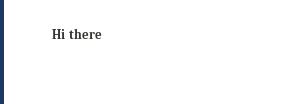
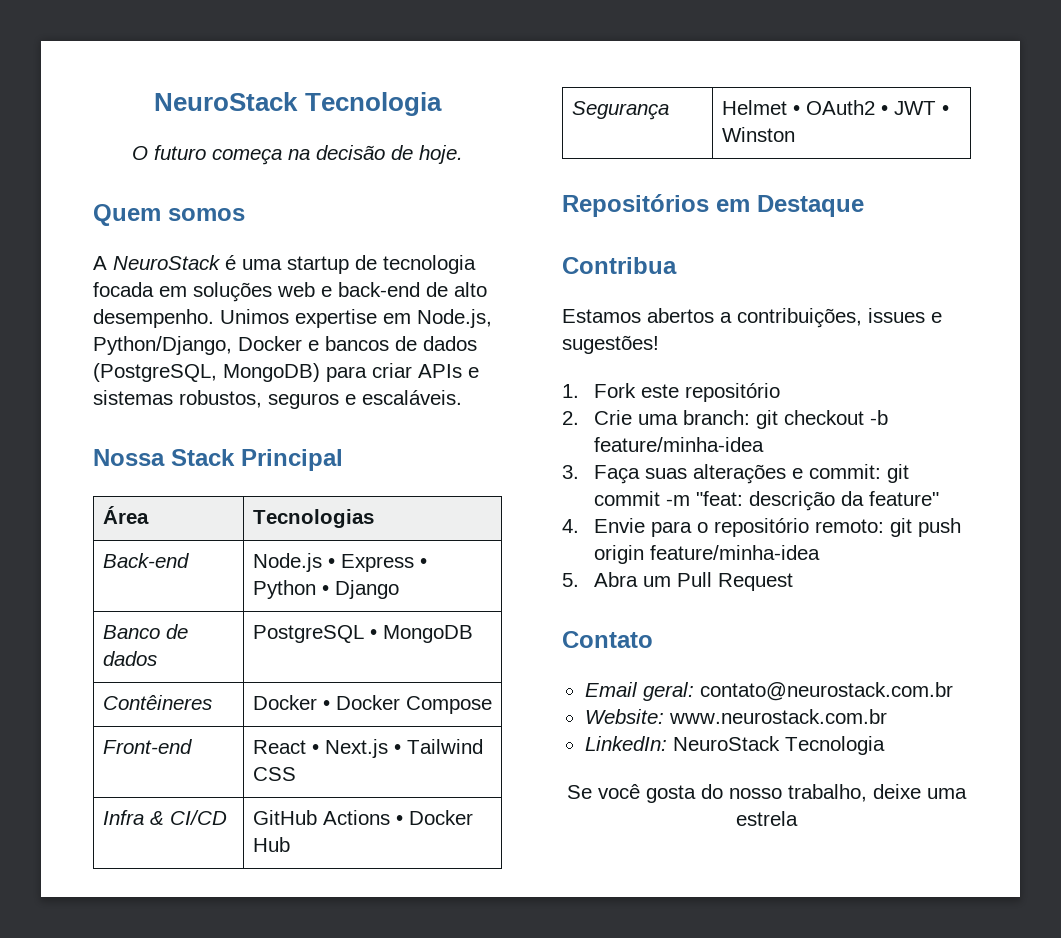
[52,28,102,39] Hi there -> [154,92,442,116] [132,145,463,165] [93,204,245,226] [93,255,476,274] [93,282,487,302] [93,309,492,328] [93,336,477,355] [93,363,479,382] [93,390,462,409] [93,449,343,471] [102,506,149,524] [252,509,374,528] [102,553,189,568] [252,553,427,572] [252,580,399,599] [102,624,188,639] [102,651,157,666] [252,625,473,643] [102,695,212,710] [252,695,492,714] [102,739,192,754] [252,739,483,758] [252,767,296,781] [102,810,227,825] [252,810,473,825] [252,837,290,852] [571,101,669,120] [721,100,949,115] [721,127,795,142] [562,194,864,217] [562,257,677,274] [562,308,942,328] [562,335,659,354] [562,383,780,402] [562,410,888,429] [593,437,764,452] [562,464,909,484] [593,491,939,511] [562,518,961,537] [593,545,820,564] [562,572,793,591] [562,631,653,648] [584,682,953,701] [584,709,887,724] [584,736,885,755] [567,784,967,803] [736,811,798,826] NeuroStack Tecnologia // O futuro começa na decisão de hoje. // Quem somos // A NeuroStack é uma startup de tecnologia focada em soluções web e back-end de alto desempenho. Unimos expertise em Node.js, Python/Django, Docker e bancos de dados (PostgreSQL, MongoDB) para criar APIs e sistemas robustos, seguros e escaláveis. // Nossa Stack Principal // Área | Tecnologias // Back-end | Node.js • Express • Python • Django // Banco de dados | PostgreSQL • MongoDB // Contêineres | Docker • Docker Compose // Front-end | React • Next.js • Tailwind CSS // Infra & CI/CD | GitHub Actions • Docker Hub // Segurança | Helmet • OAuth2 • JWT • Winston // Repositórios em Destaque // Contribua // Estamos abertos a contribuições, issues e sugestões! // 1. Fork este repositório // 2. Crie uma branch: git checkout -b feature/minha-idea // 3. Faça suas alterações e commit: git commit -m "feat: descrição da feature" // 4. Envie para o repositório remoto: git push origin feature/minha-idea // 5. Abra um Pull Request // Contato // Email geral: contato@neurostack.com.br // Website: www.neurostack.com.br // LinkedIn: NeuroStack Tecnologia // Se você gosta do nosso trabalho, deixe uma estrela

